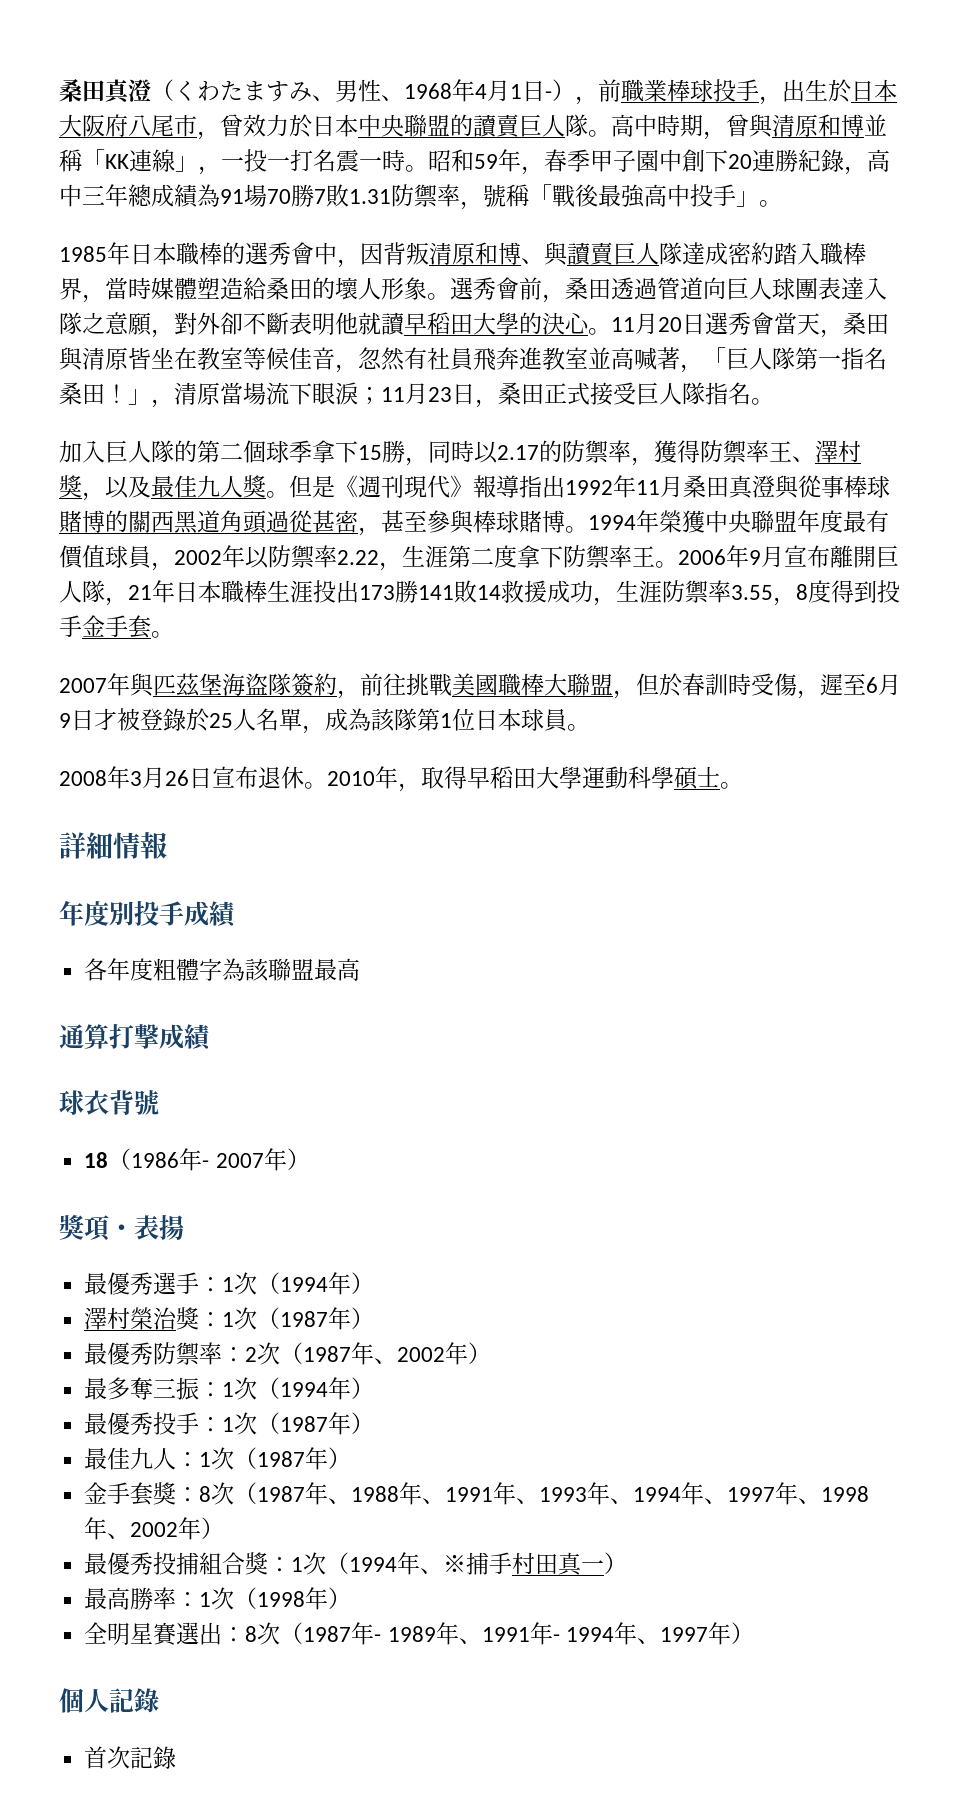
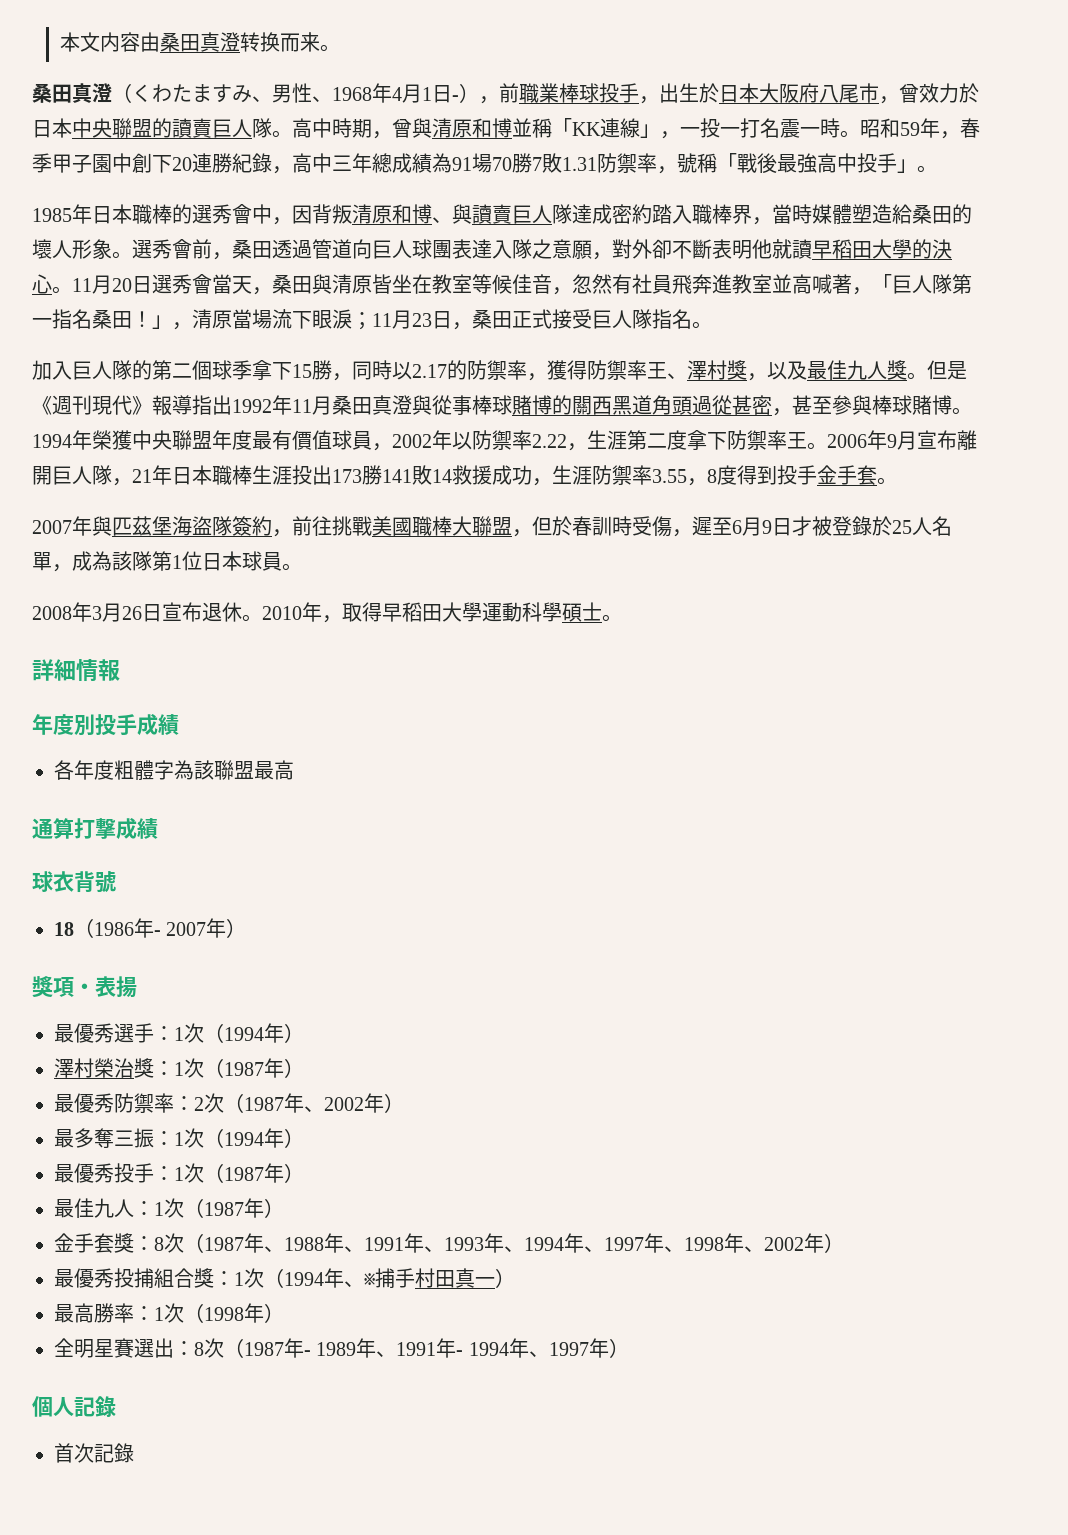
(59, 90) none -> [60,32,341,52] 本文内容由桑田真澄转换而来。 //

